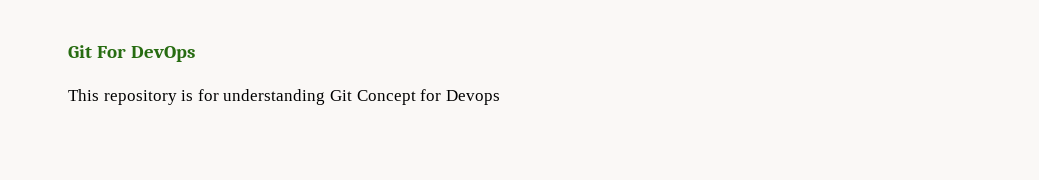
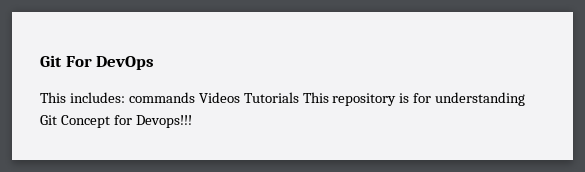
(99, 95) none -> [69,92,329,103] includes: commands Videos Tutorials This
[445,90,500,105] Devops -> [135,115,192,128] Devops!!!

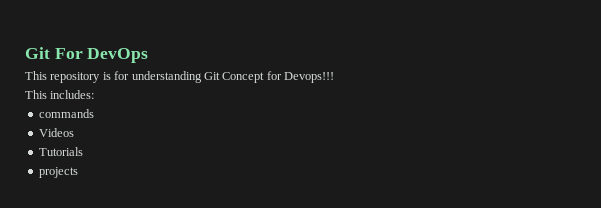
[69,92,329,103] includes: commands Videos Tutorials This -> (47, 75) none
(192, 121) none -> [25,90,95,99] [38,109,94,118] [38,128,74,137] [38,147,83,156] [38,167,78,178] // This includes: // commands // Videos // Tutorials // projects

